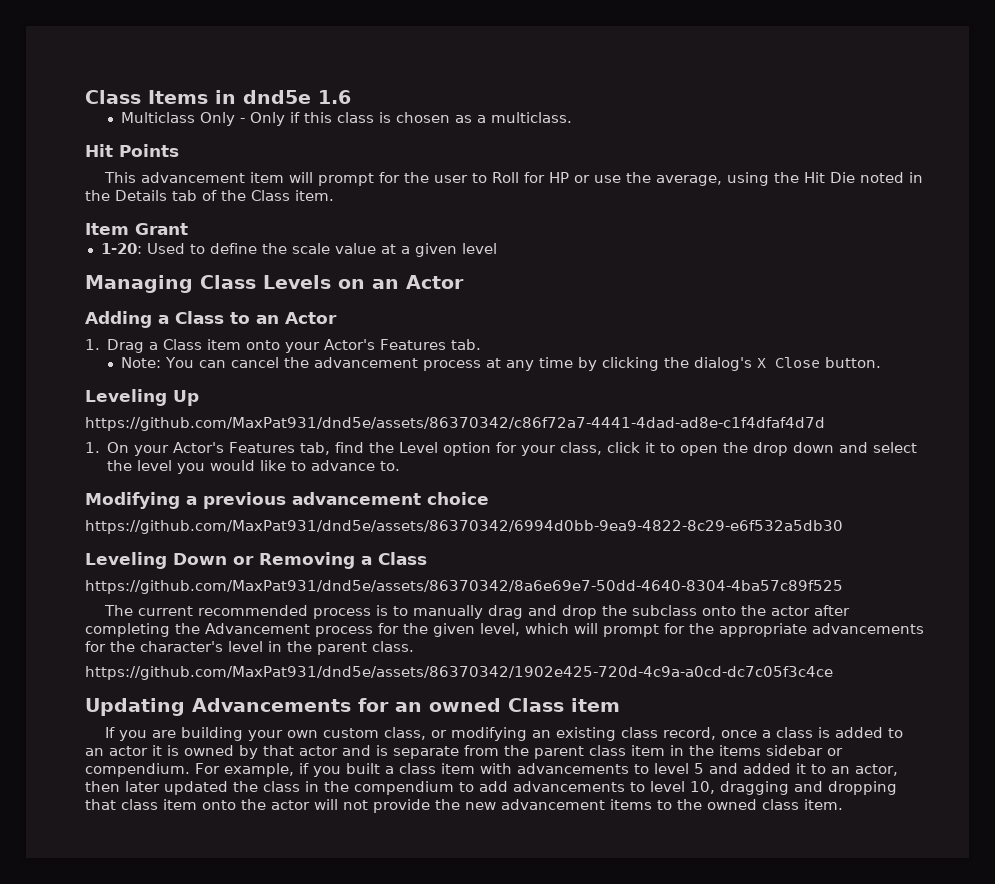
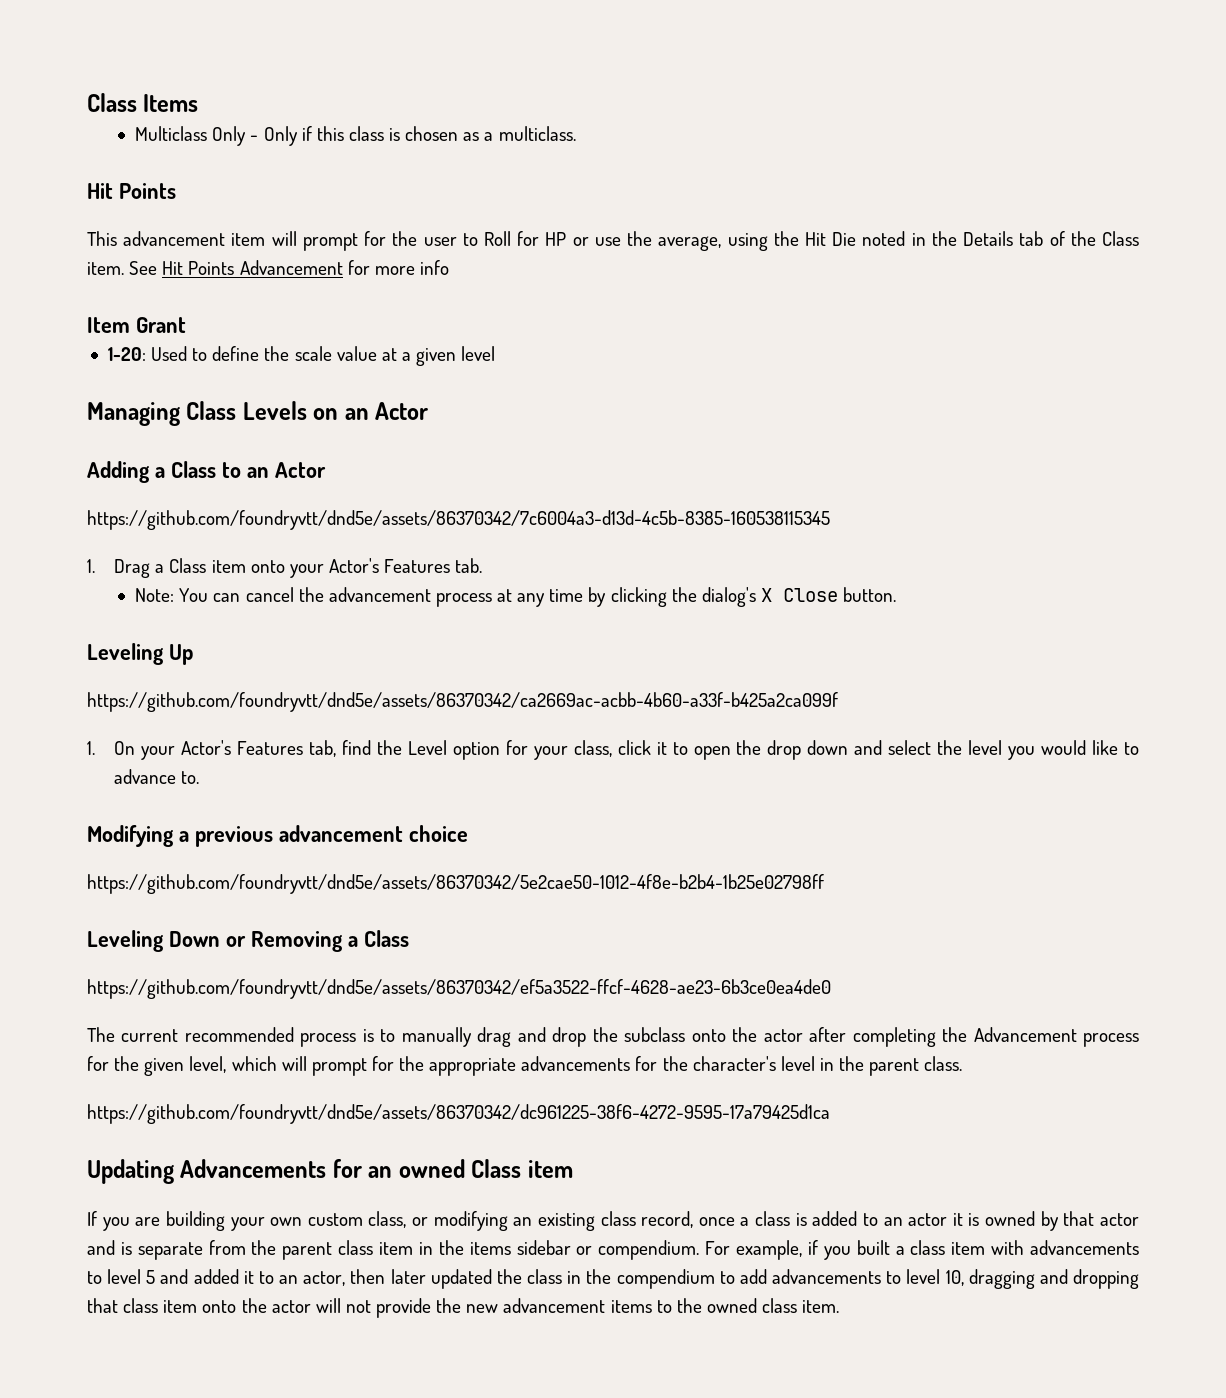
[215,90,351,104] in dnd5e 1.6 -> (199, 103) none
(334, 195) none -> [129,260,449,275] See Hit Points Advancement for more info
(337, 318) none -> [87,510,830,530] // https://github.com/foundryvtt/dnd5e/assets/86370342/7c6004a3-d13d-4c5b-8385-160538115345
[85,417,825,431] https://github.com/MaxPat931/dnd5e/assets/86370342/c86f72a7-4441-4dad-ad8e-c1f4dfaf4d7d -> [87,692,838,712] https://github.com/foundryvtt/dnd5e/assets/86370342/ca2669ac-acbb-4b60-a33f-b425a2ca099f
[85,520,843,534] https://github.com/MaxPat931/dnd5e/assets/86370342/6994d0bb-9ea9-4822-8c29-e6f532a5db30 -> [87,874,824,894] https://github.com/foundryvtt/dnd5e/assets/86370342/5e2cae50-1012-4f8e-b2b4-1b25e02798ff
[85,580,843,594] https://github.com/MaxPat931/dnd5e/assets/86370342/8a6e69e7-50dd-4640-8304-4ba57c89f525 -> [87,979,831,999] https://github.com/foundryvtt/dnd5e/assets/86370342/ef5a3522-ffcf-4628-ae23-6b3ce0ea4de0
[85,666,833,680] https://github.com/MaxPat931/dnd5e/assets/86370342/1902e425-720d-4c9a-a0cd-dc7c05f3c4ce -> [87,1104,830,1124] https://github.com/foundryvtt/dnd5e/assets/86370342/dc961225-38f6-4272-9595-17a79425d1ca

